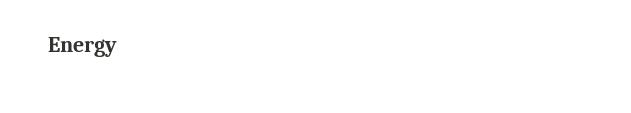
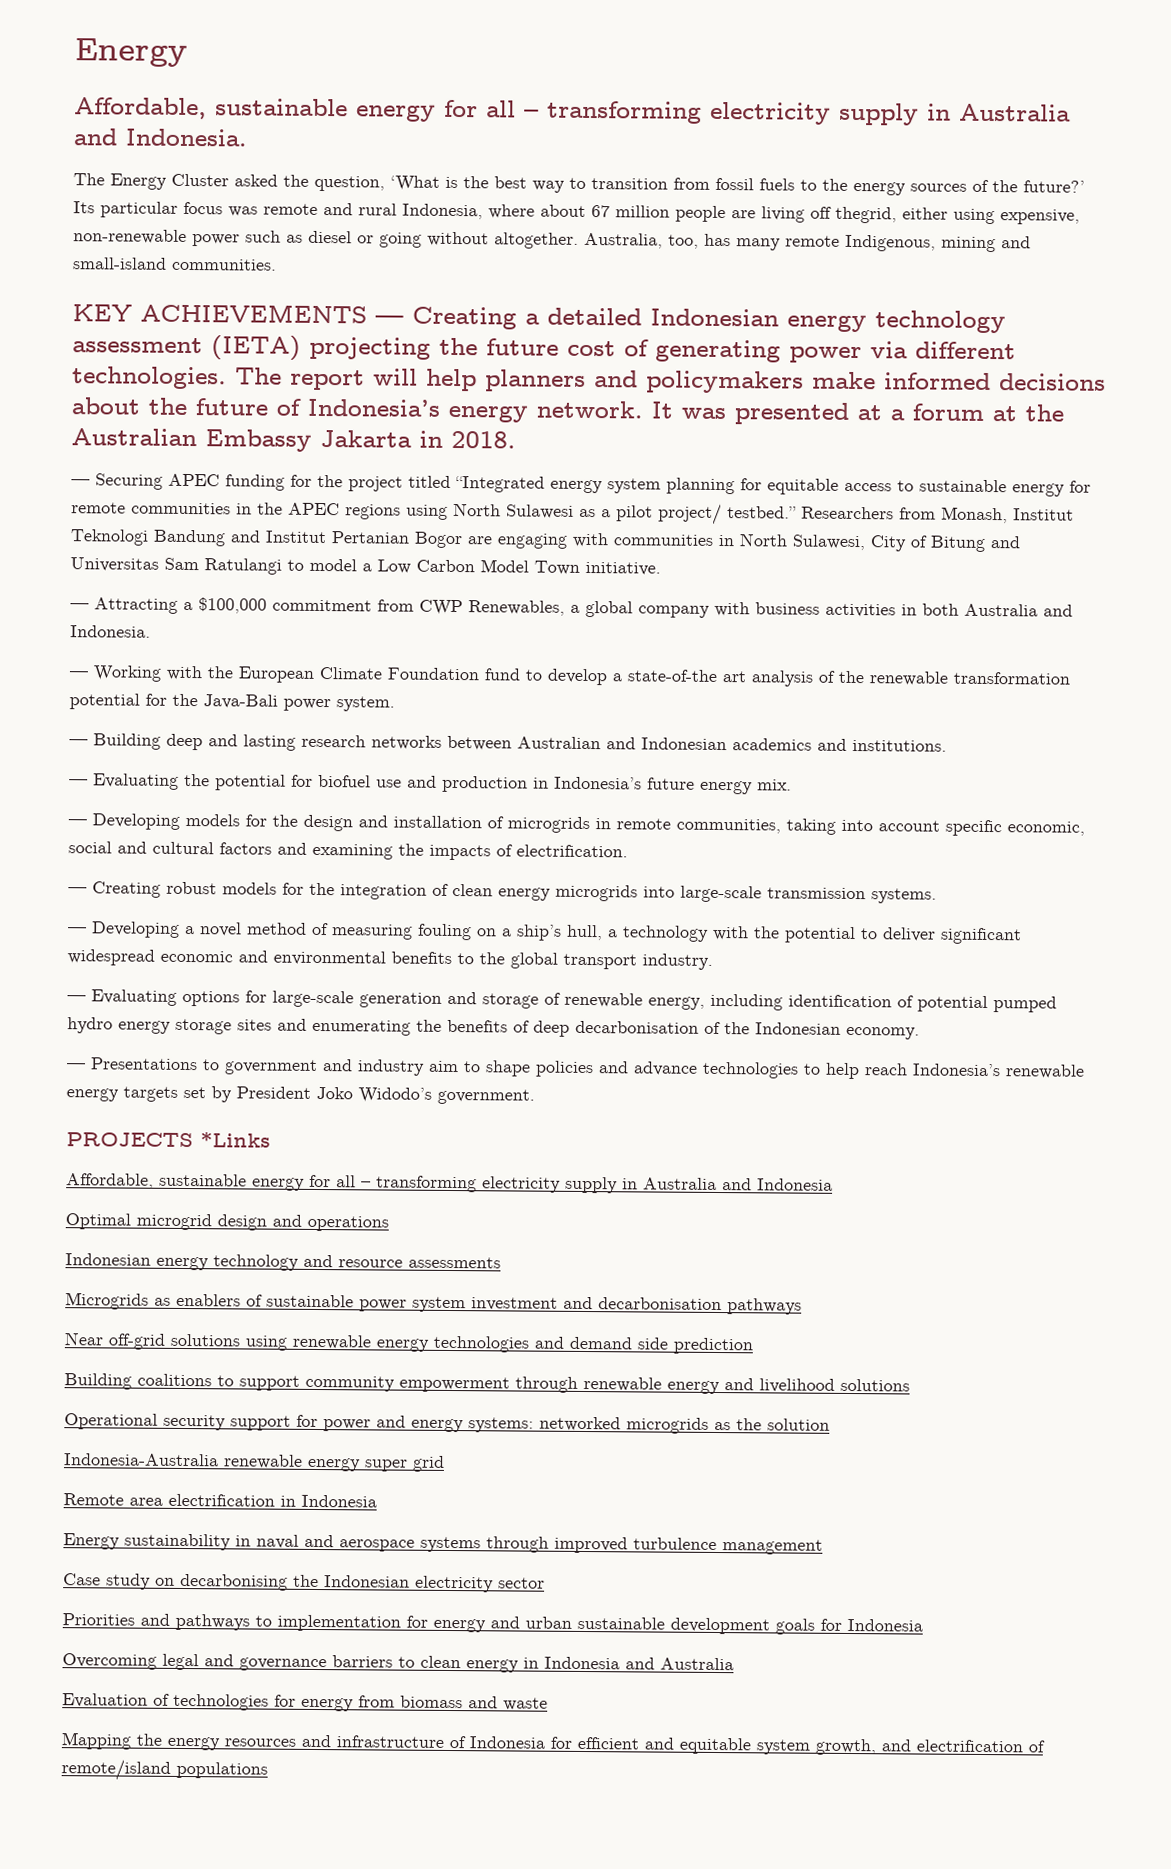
[48,37,117,57] Energy -> [74,38,188,67] [74,97,1071,126] [73,128,248,147] [73,173,1085,196] [73,201,1080,225] [73,229,1031,253] [72,257,277,271] [72,303,1006,334] [72,335,1016,364] [72,366,1106,394] [71,397,1064,425] [71,428,516,452] [71,473,1091,497] [71,502,1074,526] [70,529,1021,552] [70,557,661,576] [70,597,1073,618] [70,625,151,638] [69,665,1070,687] [69,693,395,712] [69,733,947,752] [69,773,792,795] [68,813,1085,837] [68,841,628,861] [68,881,937,904] [67,921,1022,945] [67,949,713,970] [67,989,1057,1013] [67,1017,920,1040] [66,1057,1085,1080] [66,1086,535,1105] [66,1132,271,1148] [66,1173,833,1194] [65,1213,389,1232] [65,1253,501,1271] [65,1292,802,1315] [64,1332,753,1355] [64,1373,910,1395] [64,1413,830,1434] [64,1453,445,1472] [63,1493,377,1508] [63,1533,823,1555] [63,1573,545,1593] [62,1613,923,1635] [62,1653,734,1673] [62,1693,548,1712] [61,1732,1045,1756] [61,1759,268,1781] Energy // Affordable, sustainable energy for all – transforming electricity supply in Australia and Indonesia. // The Energy Cluster asked the question, ‘What is the best way to transition from fossil fuels to the energy sources of the future?’ Its particular focus was remote and rural Indonesia, where about 67 million people are living off thegrid, either using expensive, non-renewable power such as diesel or going without altogether. Australia, too, has many remote Indigenous, mining and small-island communities. // KEY ACHIEVEMENTS — Creating a detailed Indonesian energy technology assessment (IETA) projecting the future cost of generating power via different technologies. The report will help planners and policymakers make informed decisions about the future of Indonesia’s energy network. It was presented at a forum at the Australian Embassy Jakarta in 2018. // — Securing APEC funding for the project titled “Integrated energy system planning for equitable access to sustainable energy for remote communities in the APEC regions using North Sulawesi as a pilot project/ testbed.” Researchers from Monash, Institut Teknologi Bandung and Institut Pertanian Bogor are engaging with communities in North Sulawesi, City of Bitung and Universitas Sam Ratulangi to model a Low Carbon Model Town initiative. // — Attracting a $100,000 commitment from CWP Renewables, a global company with business activities in both Australia and Indonesia. // — Working with the European Climate Foundation fund to develop a state-of-the art analysis of the renewable transformation potential for the Java-Bali power system. // — Building deep and lasting research networks between Australian and Indonesian academics and institutions. // — Evaluating the potential for biofuel use and production in Indonesia’s future energy mix. // — Developing models for the design and installation of microgrids in remote communities, taking into account specific economic, social and cultural factors and examining the impacts of electrification. // — Creating robust models for the integration of clean energy microgrids into large-scale transmission systems. // — Developing a novel method of measuring fouling on a ship’s hull, a technology with the potential to deliver significant widespread economic and environmental benefits to the global transport industry. // — Evaluating options for large-scale generation and storage of renewable energy, including identification of potential pumped hydro energy storage sites and enumerating the benefits of deep decarbonisation of the Indonesian economy. // — Presentations to government and industry aim to shape policies and advance technologies to help reach Indonesia’s renewable energy targets set by President Joko Widodo’s government. // PROJECTS *Links // Affordable, sustainable energy for all – transforming electricity supply in Australia and Indonesia // Optimal microgrid design and operations // Indonesian energy technology and resource assessments // Microgrids as enablers of sustainable power system investment and decarbonisation pathways // Near off-grid solutions using renewable energy technologies and demand side prediction // Building coalitions to support community empowerment through renewable energy and livelihood solutions // Operational security support for power and energy systems: networked microgrids as the solution // Indonesia-Australia renewable energy super grid // Remote area electrification in Indonesia // Energy sustainability in naval and aerospace systems through improved turbulence management // Case study on decarbonising the Indonesian electricity sector // Priorities and pathways to implementation for energy and urban sustainable development goals for Indonesia // Overcoming legal and governance barriers to clean energy in Indonesia and Australia // Evaluation of technologies for energy from biomass and waste // Mapping the energy resources and infrastructure of Indonesia for efficient and equitable system growth, and electrification of remote/island populations

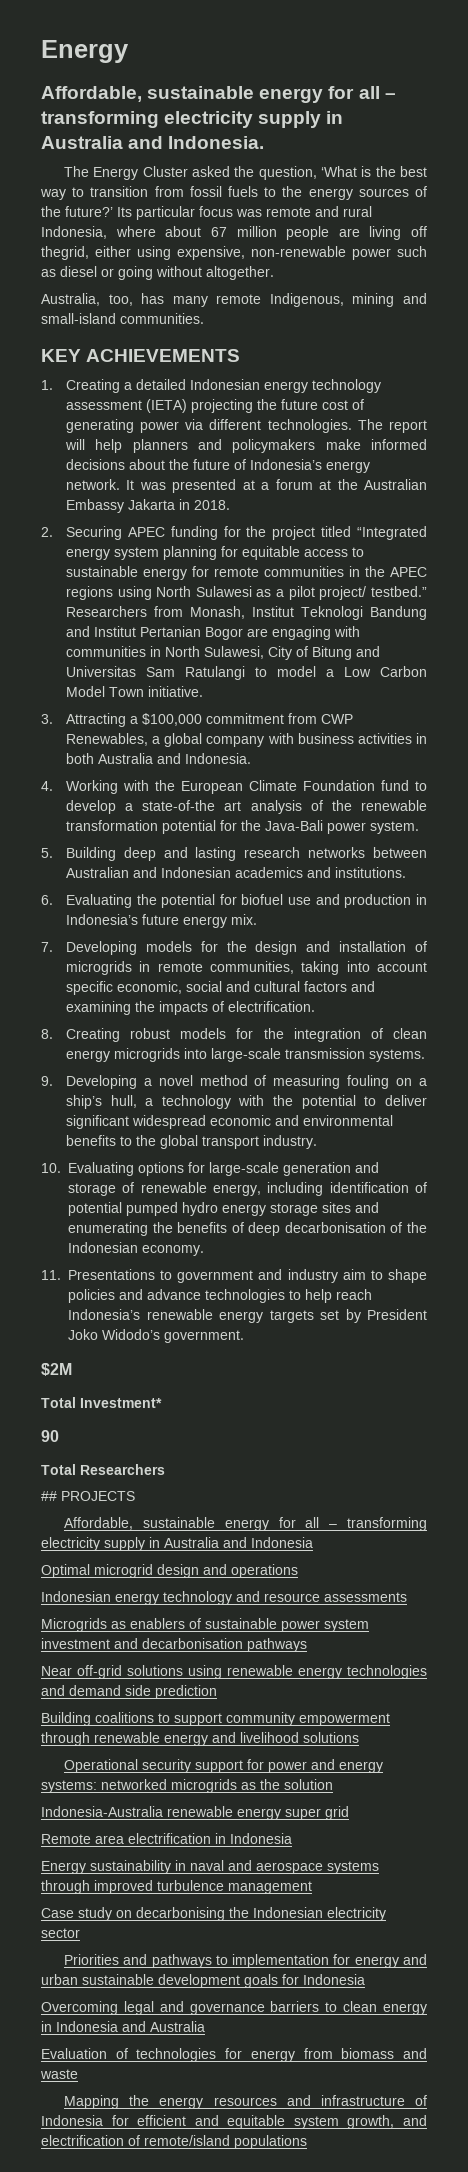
(579, 240) none -> (274, 273) //
[375,315,404,324] — -> [41,380,53,390] // 1.
[71,479,90,486] — -> [41,527,53,537] 2.
[70,603,89,610] — -> [41,714,53,724] 3.
[69,671,88,678] — -> [41,781,53,791] 4.
[69,739,88,746] — -> [41,848,53,858] 5.
[69,779,88,786] — -> [41,895,53,905] 6.
[68,819,87,826] — -> [41,942,53,952] 7.
[68,887,87,894] — -> [41,1029,53,1039] 8.
[67,927,87,934] — -> [41,1076,53,1086] 9.
[67,995,86,1002] — -> [41,1163,61,1173] 10.
[66,1063,86,1070] — -> [41,1270,61,1280] 11.
(535, 1096) none -> [41,1363,72,1376] [41,1397,162,1408] [41,1430,59,1442] [41,1464,165,1475] [41,1491,57,1501] $2M // Total Investment* // 90 // Total Researchers // ##
[200,1132,271,1148] *Links -> (135, 1496) none

